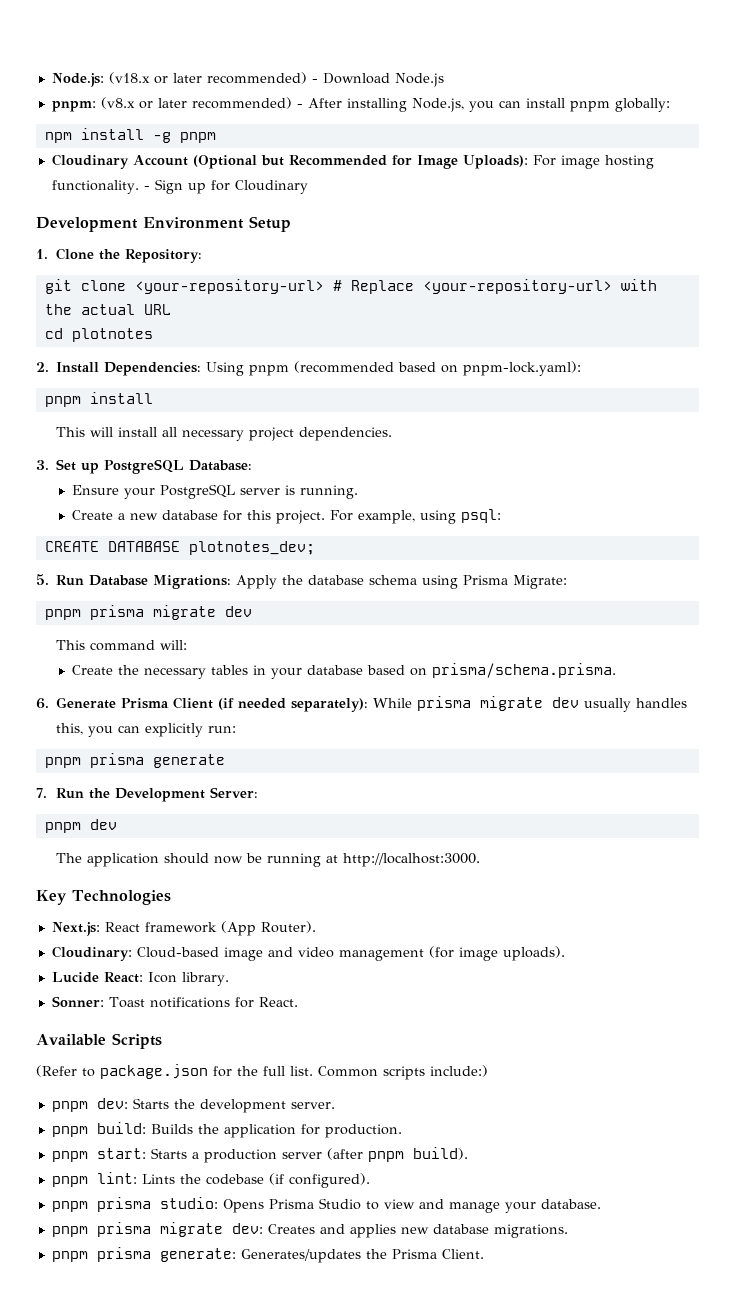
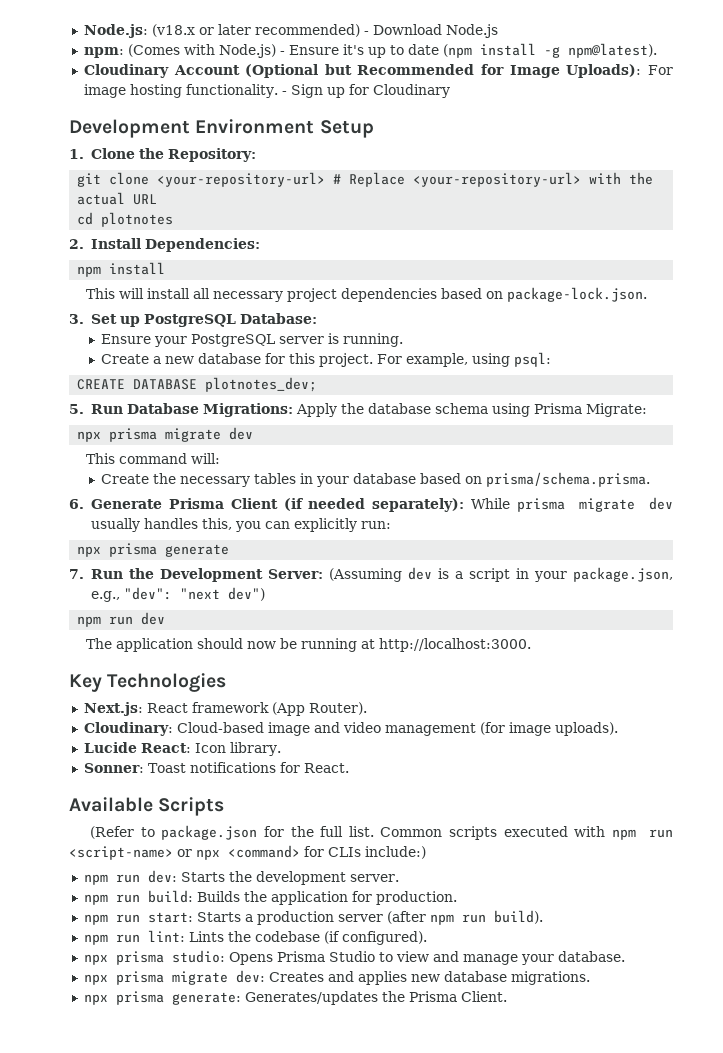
[51,97,670,112] [44,132,72,143] pnpm: (v8.x or later recommended) - After installing Node.js, you can install pnpm globally: // npm -> [83,44,472,58] npm: (Comes with Node.js) - Ensure it's up to date (npm
[179,132,216,143] pnpm -> [567,43,657,58] npm@latest).
[206,361,582,376] [44,396,81,407] Using pnpm (recommended based on pnpm-lock.yaml): // pnpm -> [77,266,102,277] // npm
[298,427,392,441] dependencies. -> [340,287,647,302] dependencies based on package-lock.json.
[44,609,81,620] pnpm -> [77,431,102,442] npx
[44,757,81,768] pnpm -> [77,546,102,557] npx
[44,822,81,833] // pnpm -> [328,567,673,582] [90,587,265,602] [77,616,134,627] (Assuming dev is a script in your package.json, e.g., "dev": "next dev") // npm run
(425, 1073) none -> [503,826,673,840] [69,845,361,860] executed with npm run <script-name> or npx <command> for CLIs
[51,1101,88,1112] pnpm -> [83,874,140,885] npm run
[51,1126,88,1137] pnpm -> [83,894,140,905] npm run
[51,1151,88,1162] pnpm -> [83,914,140,925] npm run
[367,1151,404,1162] pnpm -> [429,914,486,925] npm run
[51,1176,88,1187] pnpm -> [83,934,140,945] npm run
[51,1201,88,1212] pnpm -> [83,954,108,965] npx
[51,1226,88,1237] pnpm -> [83,974,108,985] npx
[51,1251,88,1262] pnpm -> [83,994,108,1005] npx

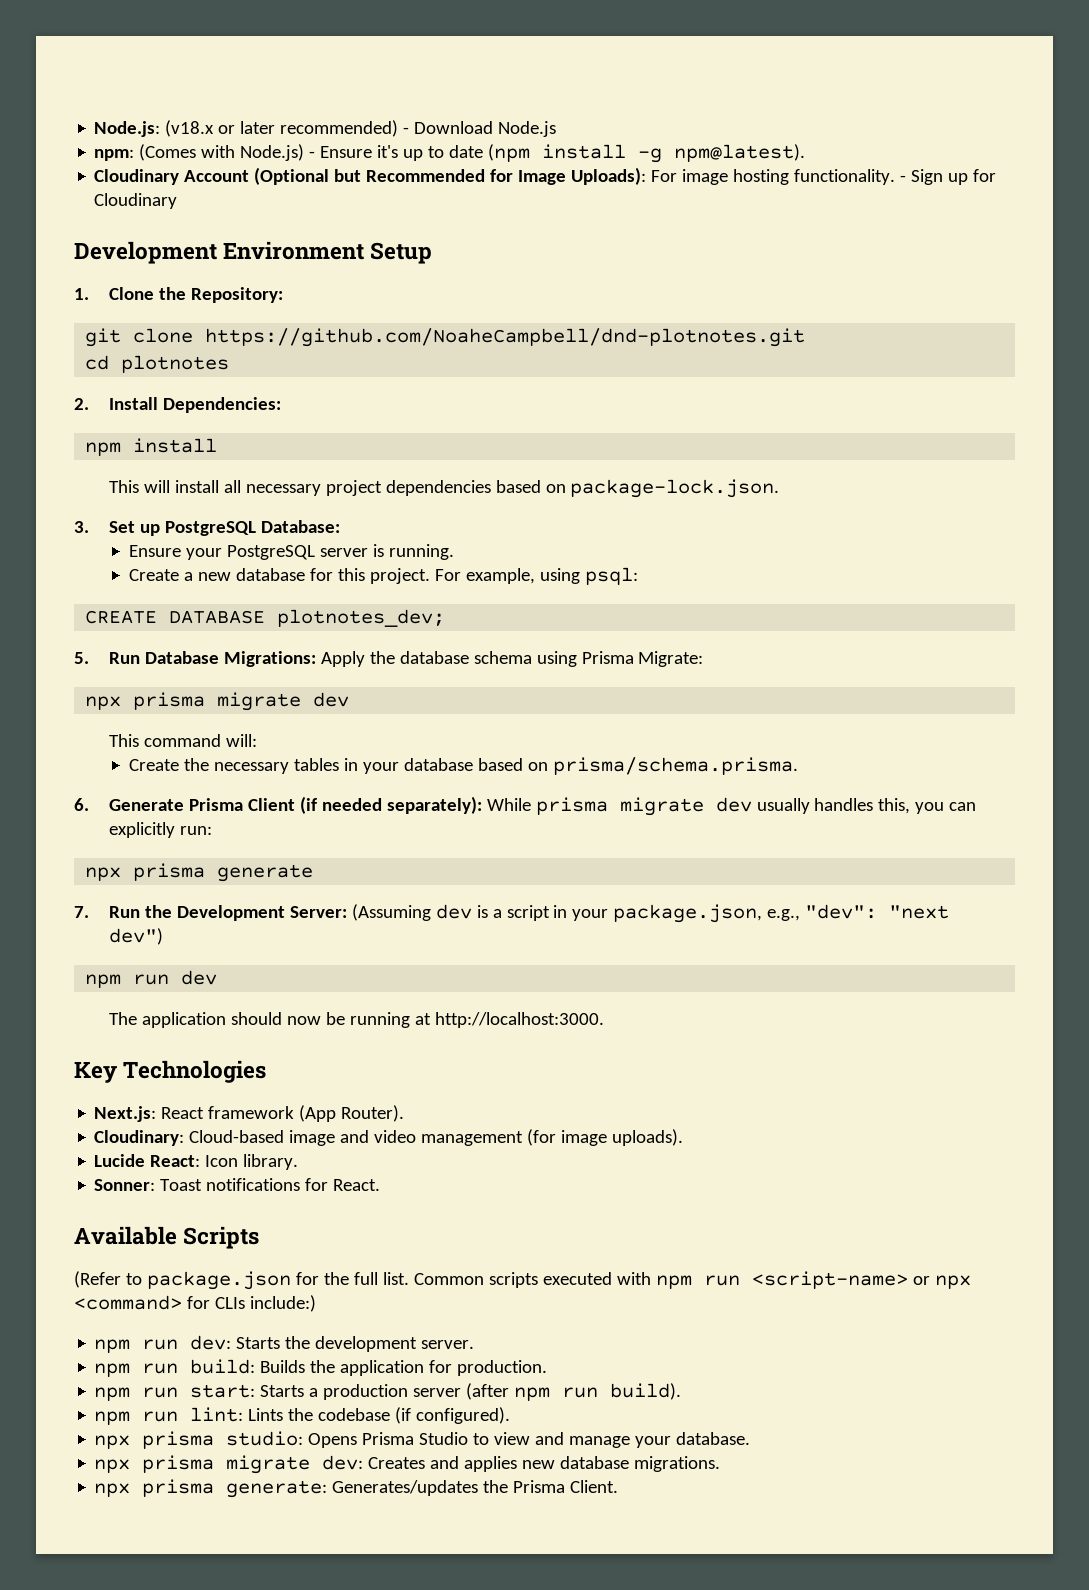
[157,172,654,187] [77,192,158,205] <your-repository-url> # Replace <your-repository-url> with the actual URL -> [205,328,806,347] https://github.com/NoaheCampbell/dnd-plotnotes.git

